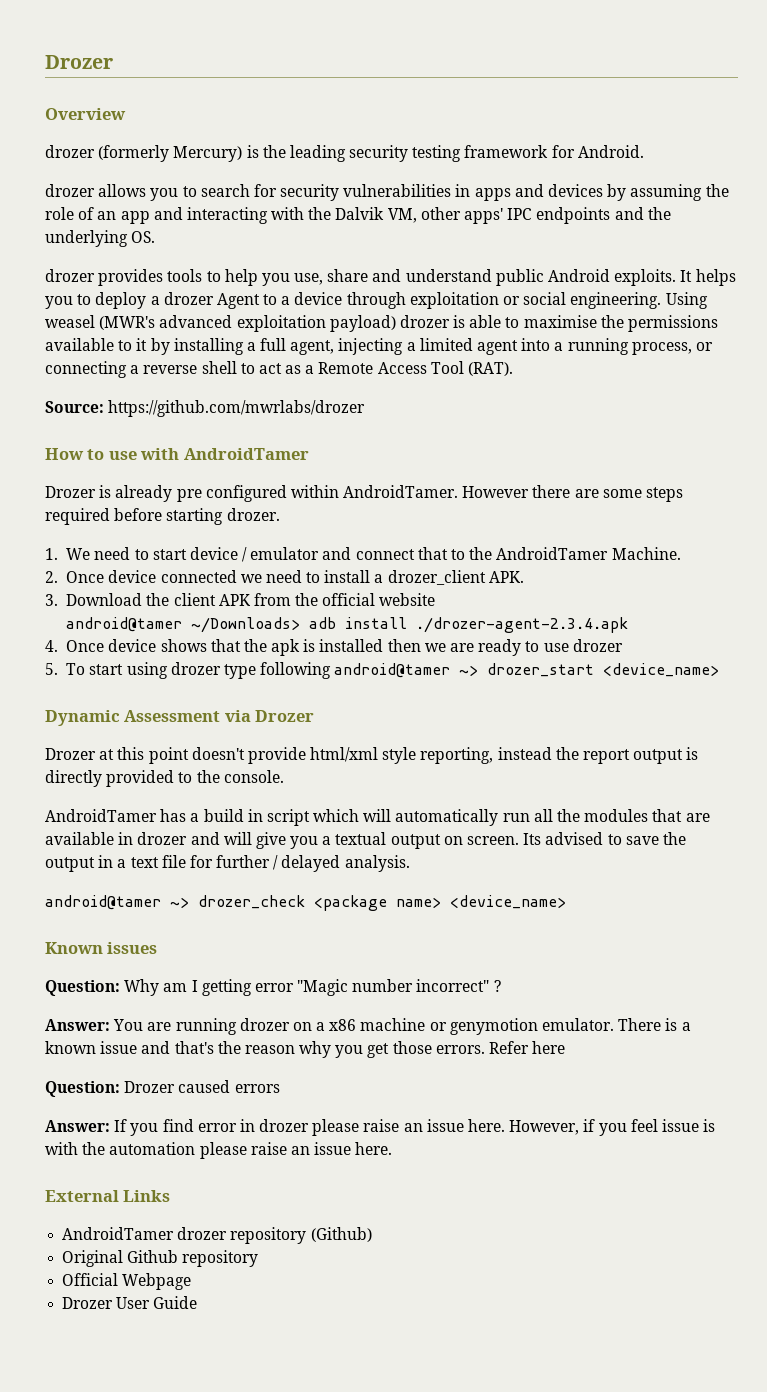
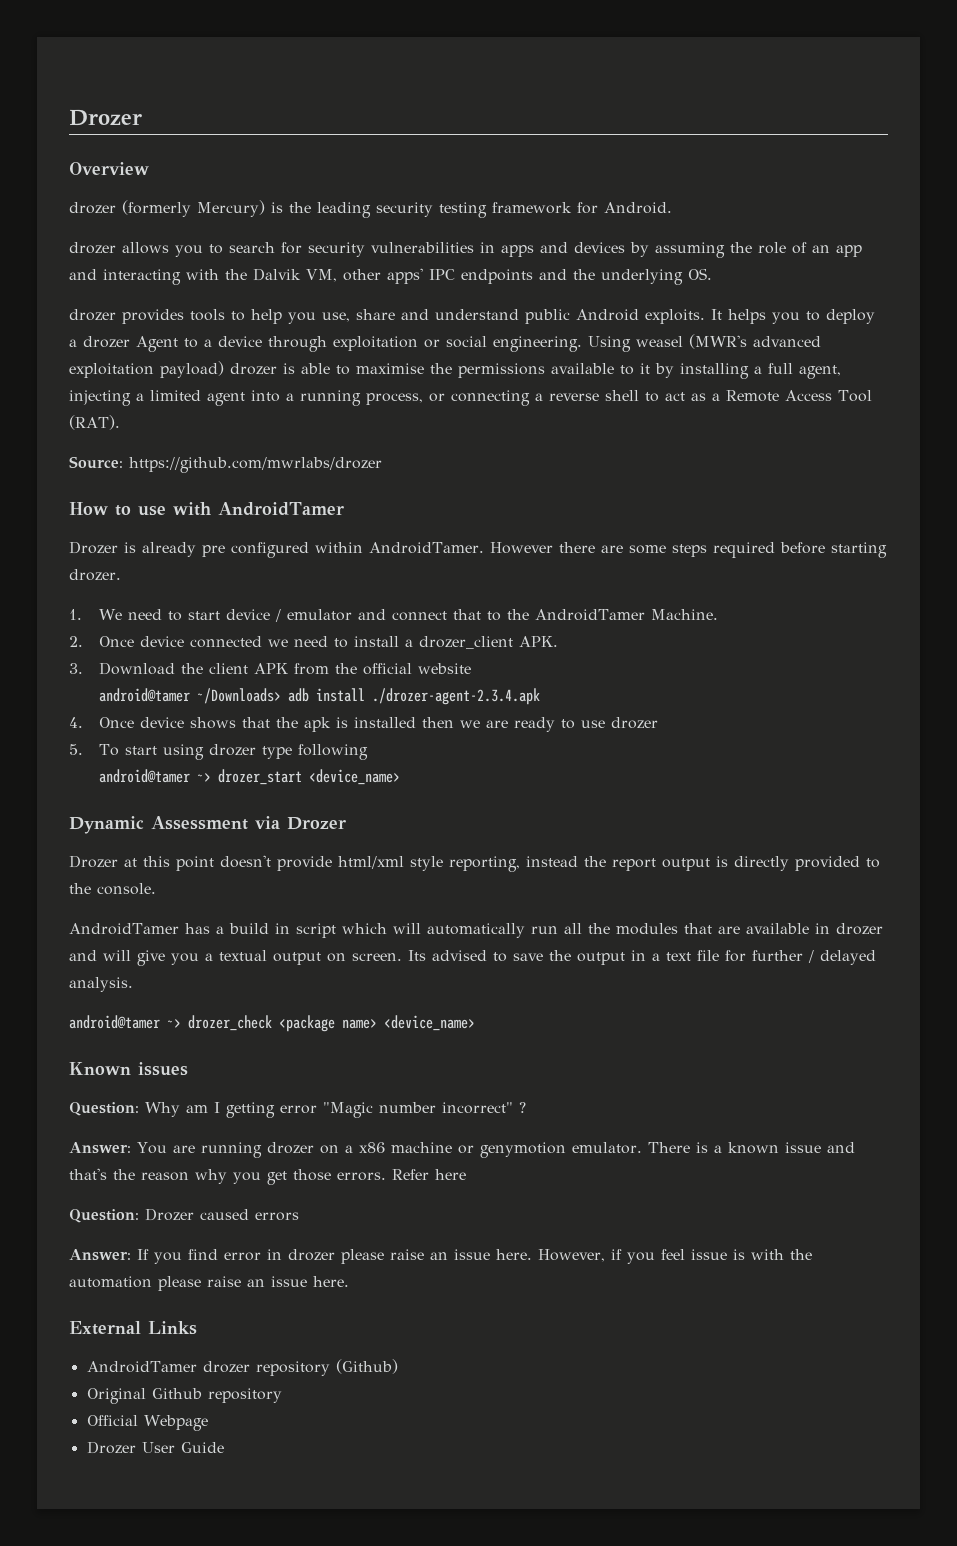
(332, 670) none -> (369, 752) //

